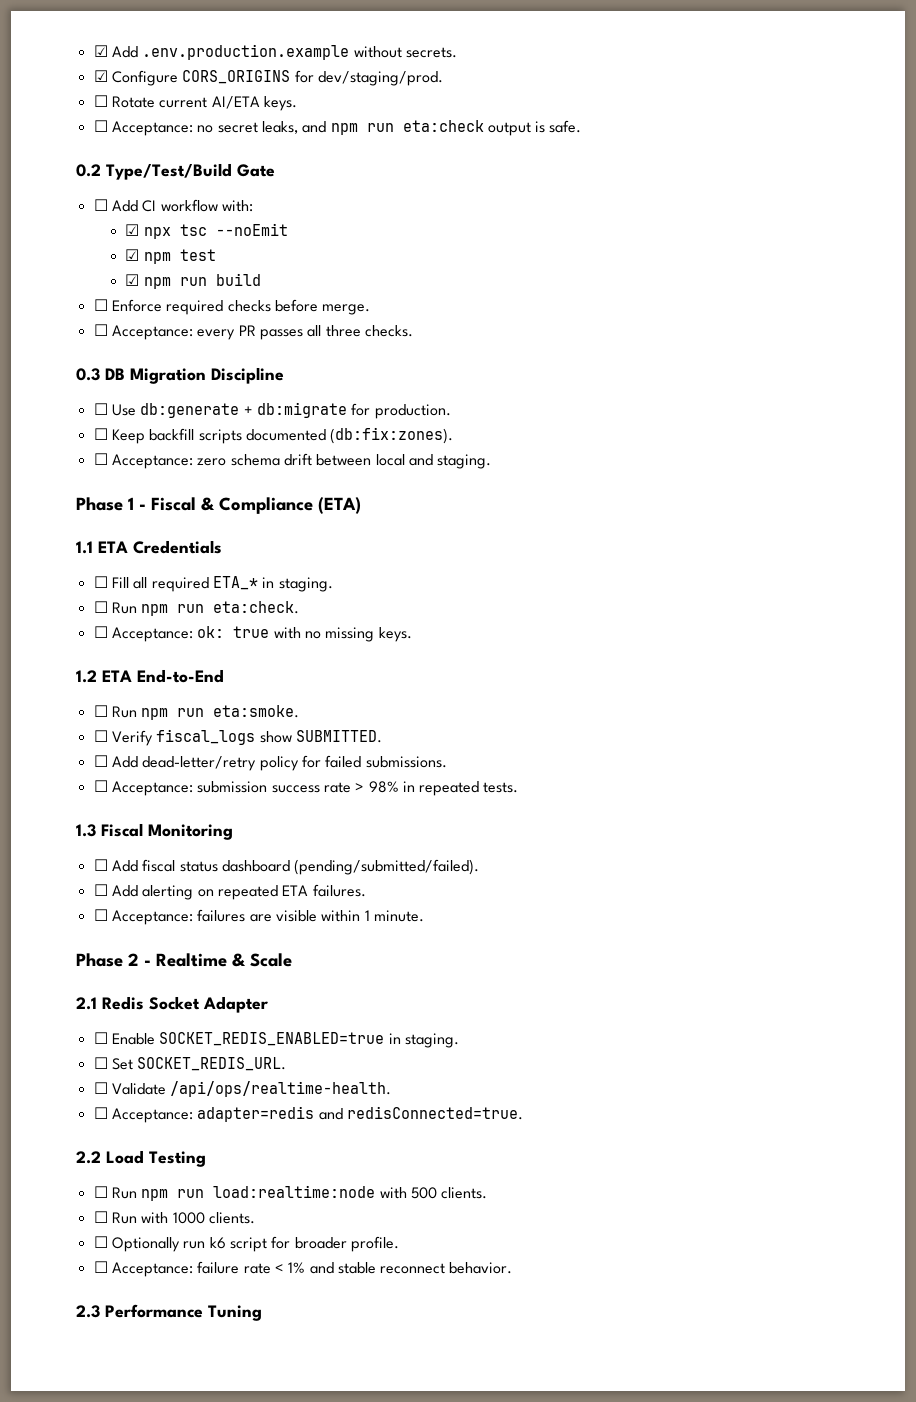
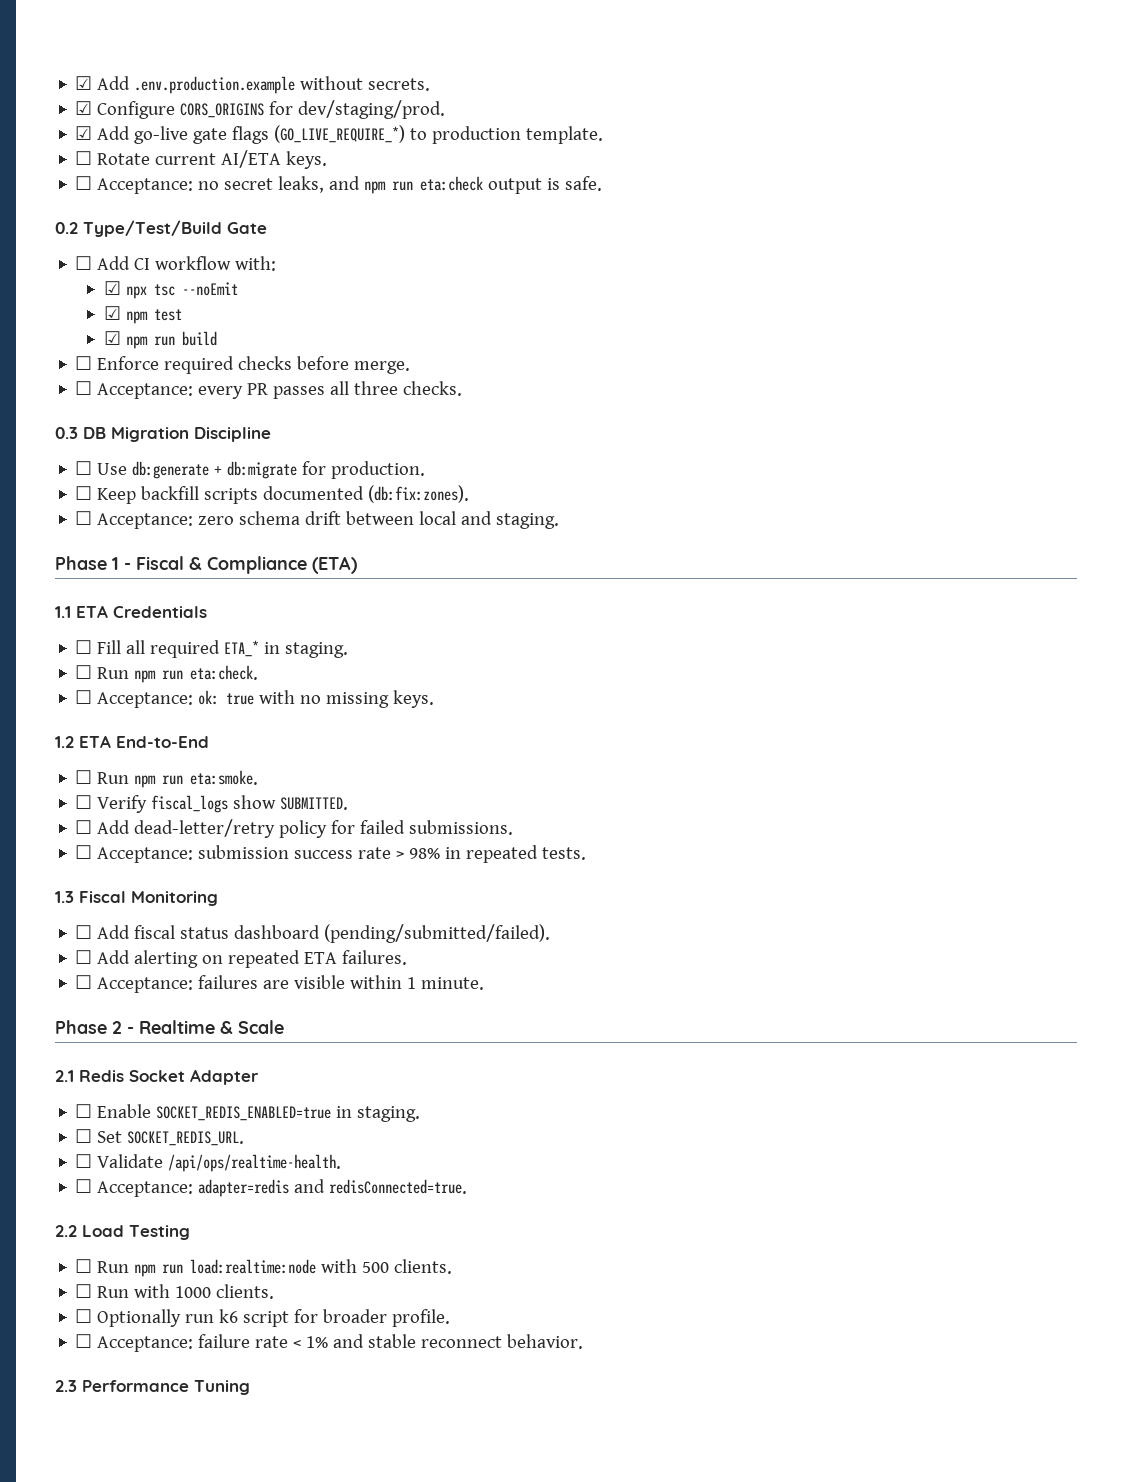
(443, 78) none -> [75,125,604,144] // ☑ Add go-live gate flags (GO_LIVE_REQUIRE_*) to production template.

